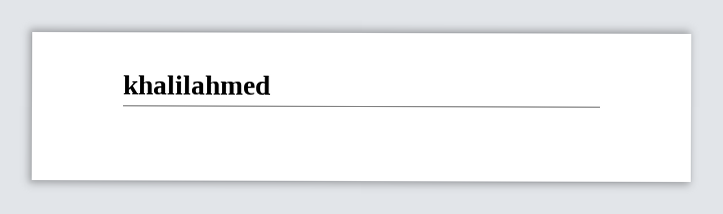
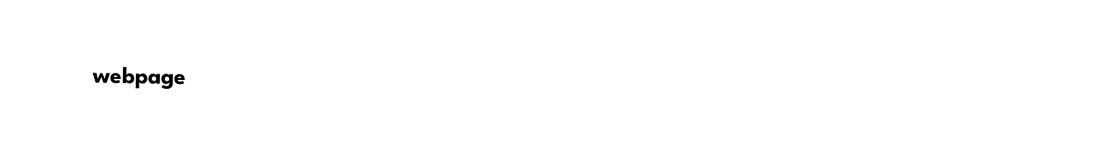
[123,75,271,95] khalilahmed -> [91,65,187,91] webpage

